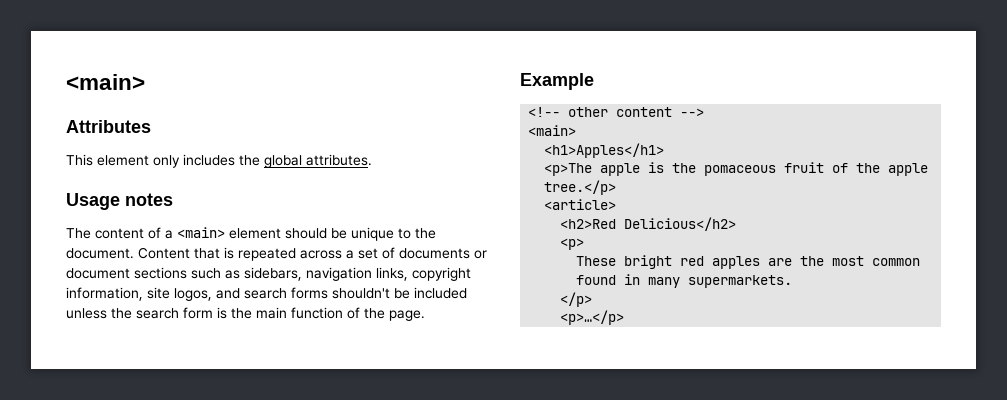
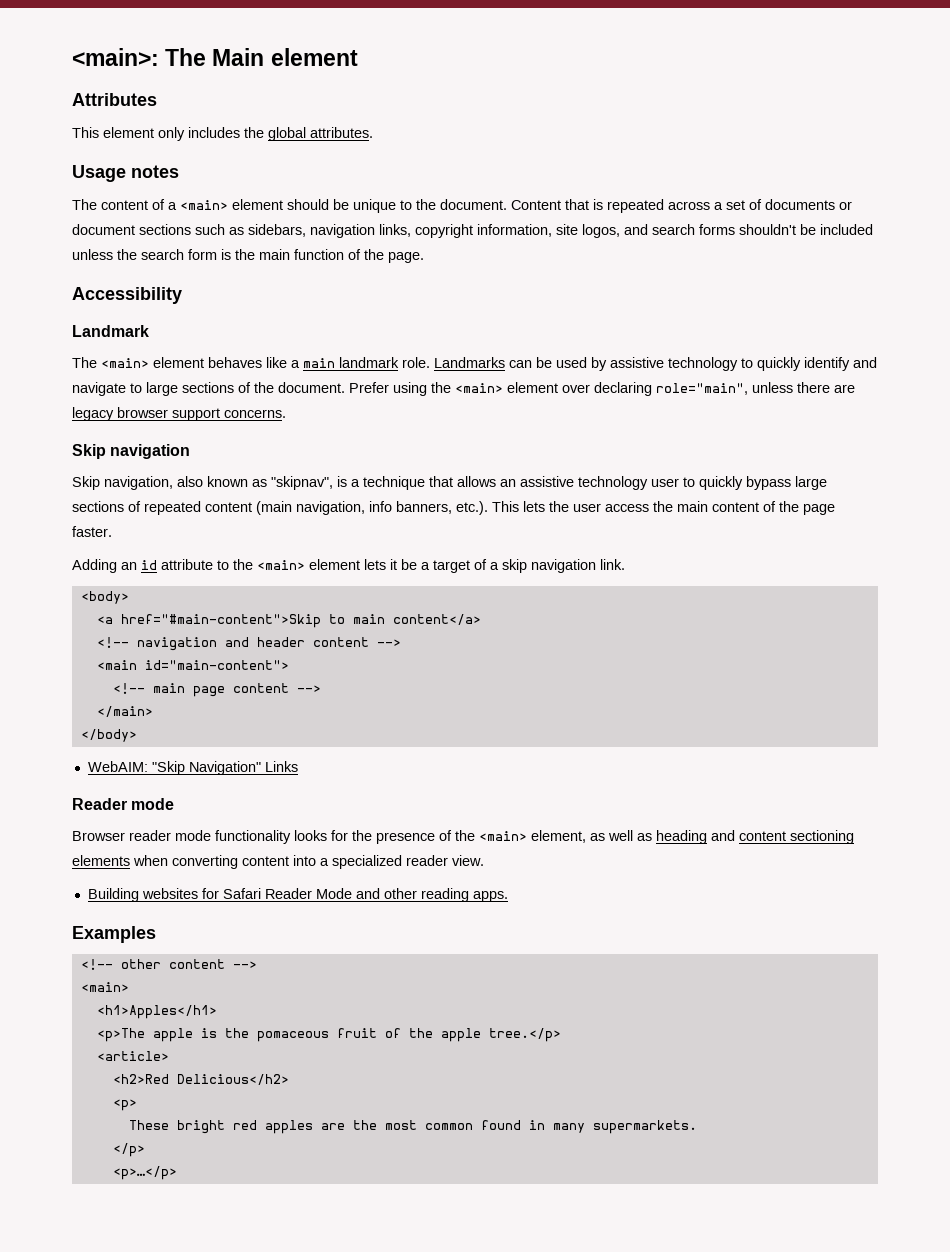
[66,74,145,90] <main> -> [72,48,358,66] <main>: The Main element
[520,73,594,90] Example -> [72,287,182,304] [72,325,149,337] [72,357,877,371] [72,382,855,396] [72,407,286,421] [72,444,191,459] [72,476,827,490] [72,501,835,515] [72,526,112,537] [72,559,625,573] [80,591,129,604] [96,614,481,628] [96,637,401,651] [96,660,289,670] [112,683,321,697] [96,706,153,717] [80,729,137,742] [87,761,298,775] [72,798,175,810] [72,830,854,844] [72,855,484,869] [87,888,508,902] [72,926,156,943] Accessibility // Landmark // The <main> element behaves like a main landmark role. Landmarks can be used by assistive technology to quickly identify and navigate to large sections of the document. Prefer using the <main> element over declaring role="main", unless there are legacy browser support concerns. // Skip navigation // Skip navigation, also known as "skipnav", is a technique that allows an assistive technology user to quickly bypass large sections of repeated content (main navigation, info banners, etc.). This lets the user access the main content of the page faster. // Adding an id attribute to the <main> element lets it be a target of a skip navigation link. // <body> // <a href="#main-content">Skip to main content</a> // <!-- navigation and header content --> // <main id="main-content"> // <!-- main page content --> // </main> // </body> // WebAIM: "Skip Navigation" Links // Reader mode // Browser reader mode functionality looks for the presence of the <main> element, as well as heading and content sectioning elements when converting content into a specialized reader view. // Building websites for Safari Reader Mode and other reading apps. // Examples

